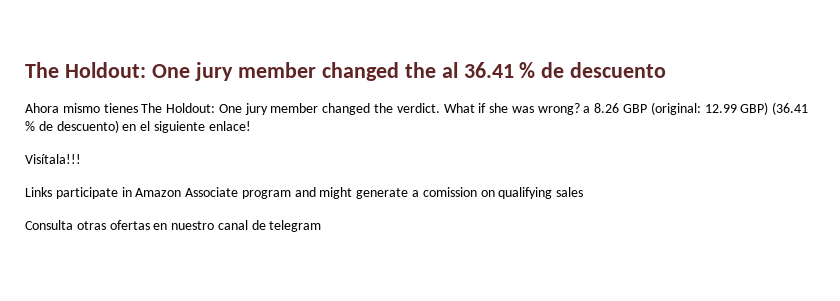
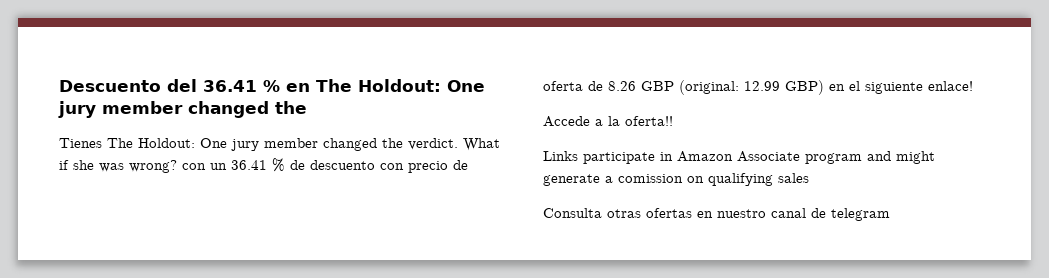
[25,62,667,81] [25,103,138,113] The Holdout: One jury member changed the al 36.41 % de descuento // Ahora mismo tienes -> [59,79,485,92] [58,101,307,118] [59,138,102,148] Descuento del 36.41 % en The Holdout: One jury member changed the // Tienes
[583,106,591,113] a -> [182,158,468,173] [543,81,603,91] con un 36.41 % de descuento con precio de oferta de
[772,102,809,115] [25,120,119,133] (36.41 % de descuento) -> (824, 87) none
[25,154,81,164] Visítala!!! -> [543,116,673,127] Accede a la oferta!!

